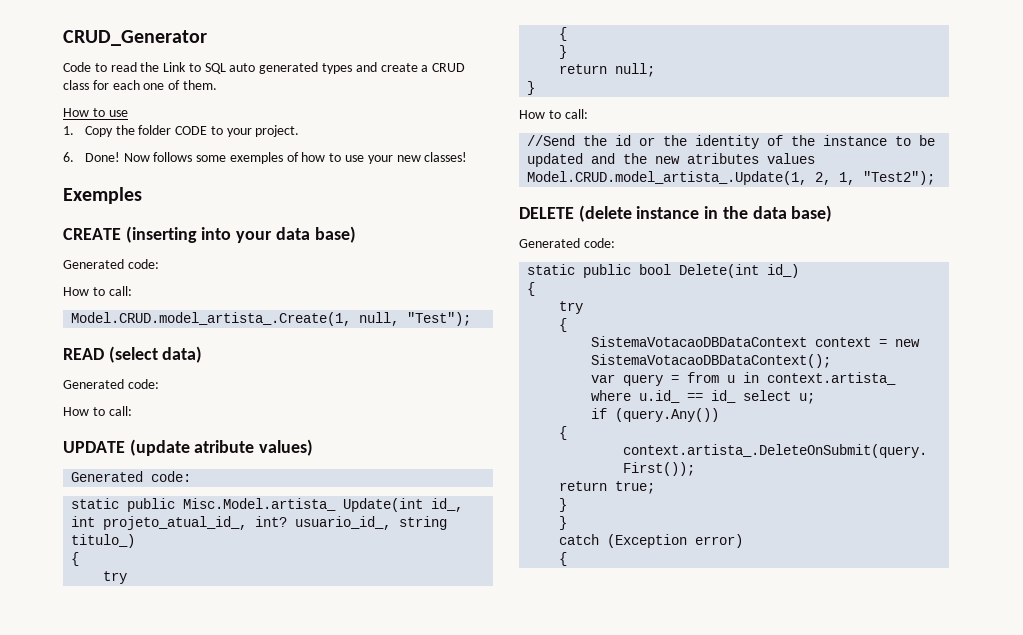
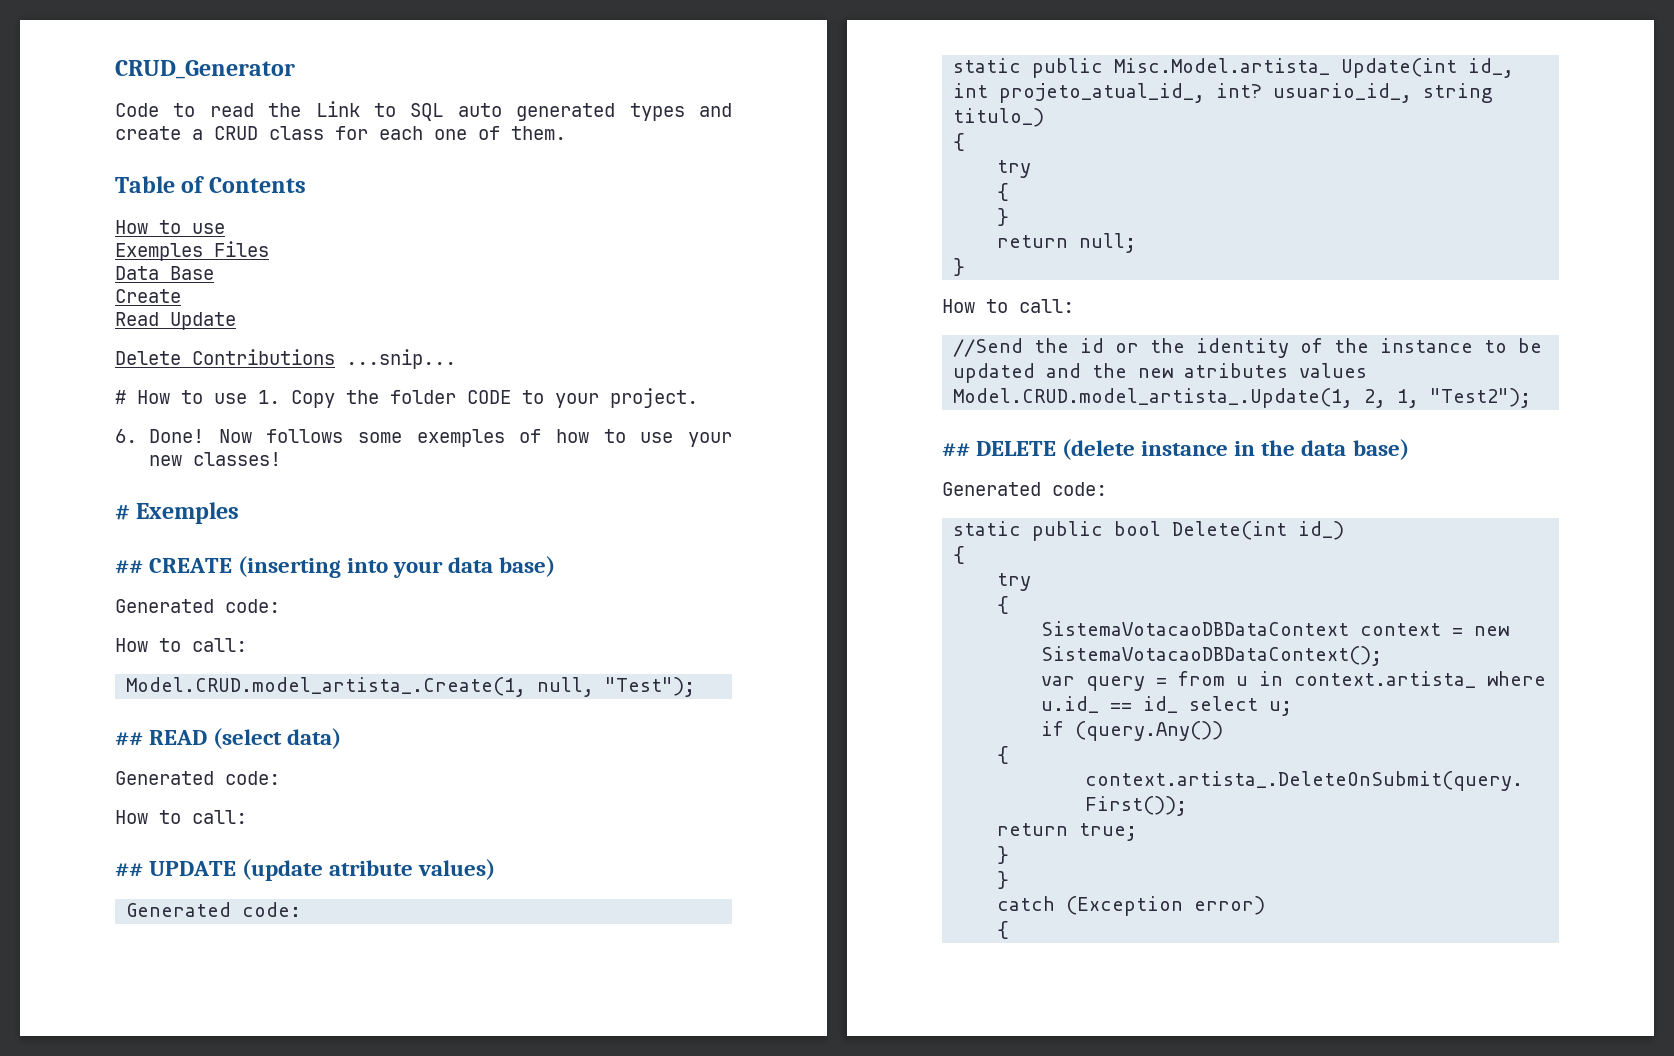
(217, 85) none -> [115,176,306,193] // Table of Contents
(128, 113) none -> [115,241,269,261] [115,266,214,280] [115,289,181,303] [115,312,236,330] [115,349,456,369] [115,390,247,404] Exemples Files // Data Base // Create // Read Update // Delete Contributions ...snip... // # How to use
(468, 157) none -> [115,504,130,520] #
(142, 195) none -> [115,560,143,574] ##
(472, 319) none -> [115,732,143,746] ##
(132, 411) none -> [115,863,143,877] ##
(936, 178) none -> [942,443,970,457] ##

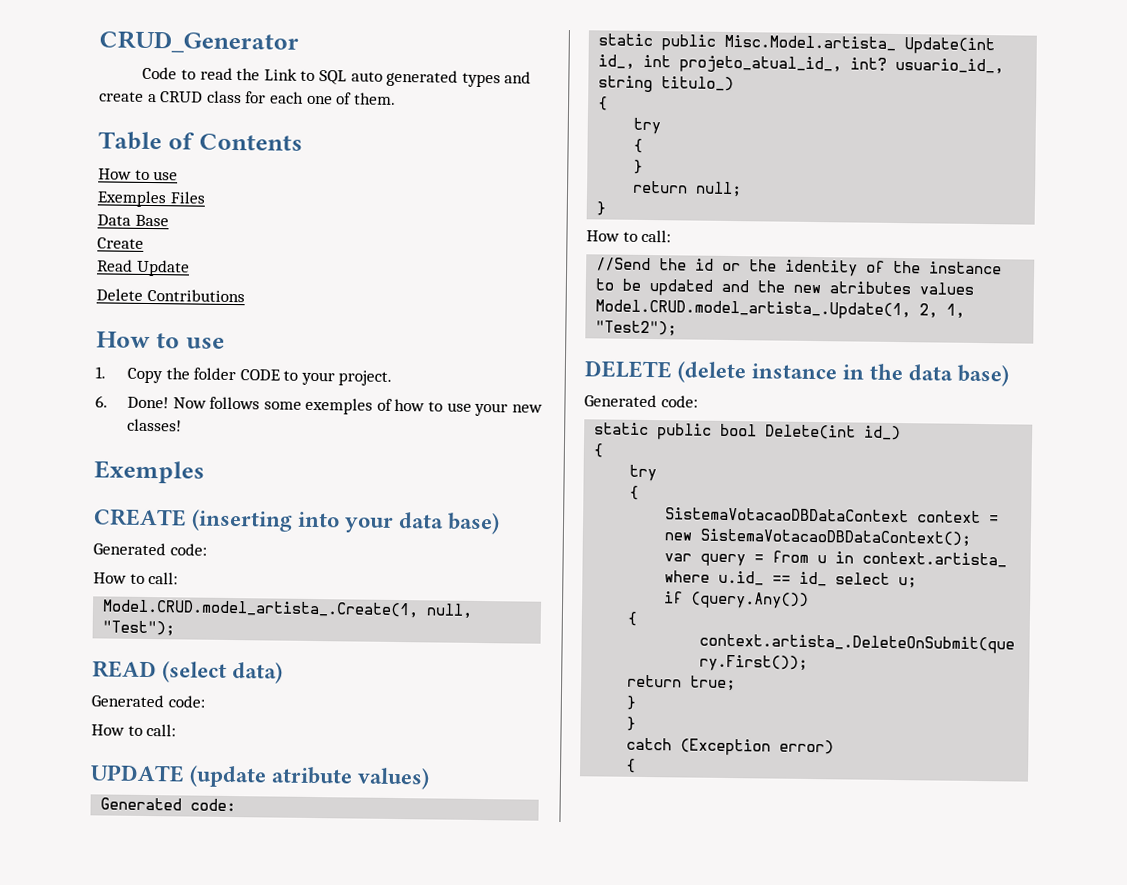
[346,349,456,369] [115,390,247,404] ...snip... // # How to use -> [96,331,225,349] // How to use //
[115,504,130,520] # -> (182, 425) none
[115,560,143,574] ## -> (205, 472) none
[115,732,143,746] ## -> (176, 628) none
[115,863,143,877] ## -> (177, 730) none
[942,443,970,457] ## -> (678, 328) none

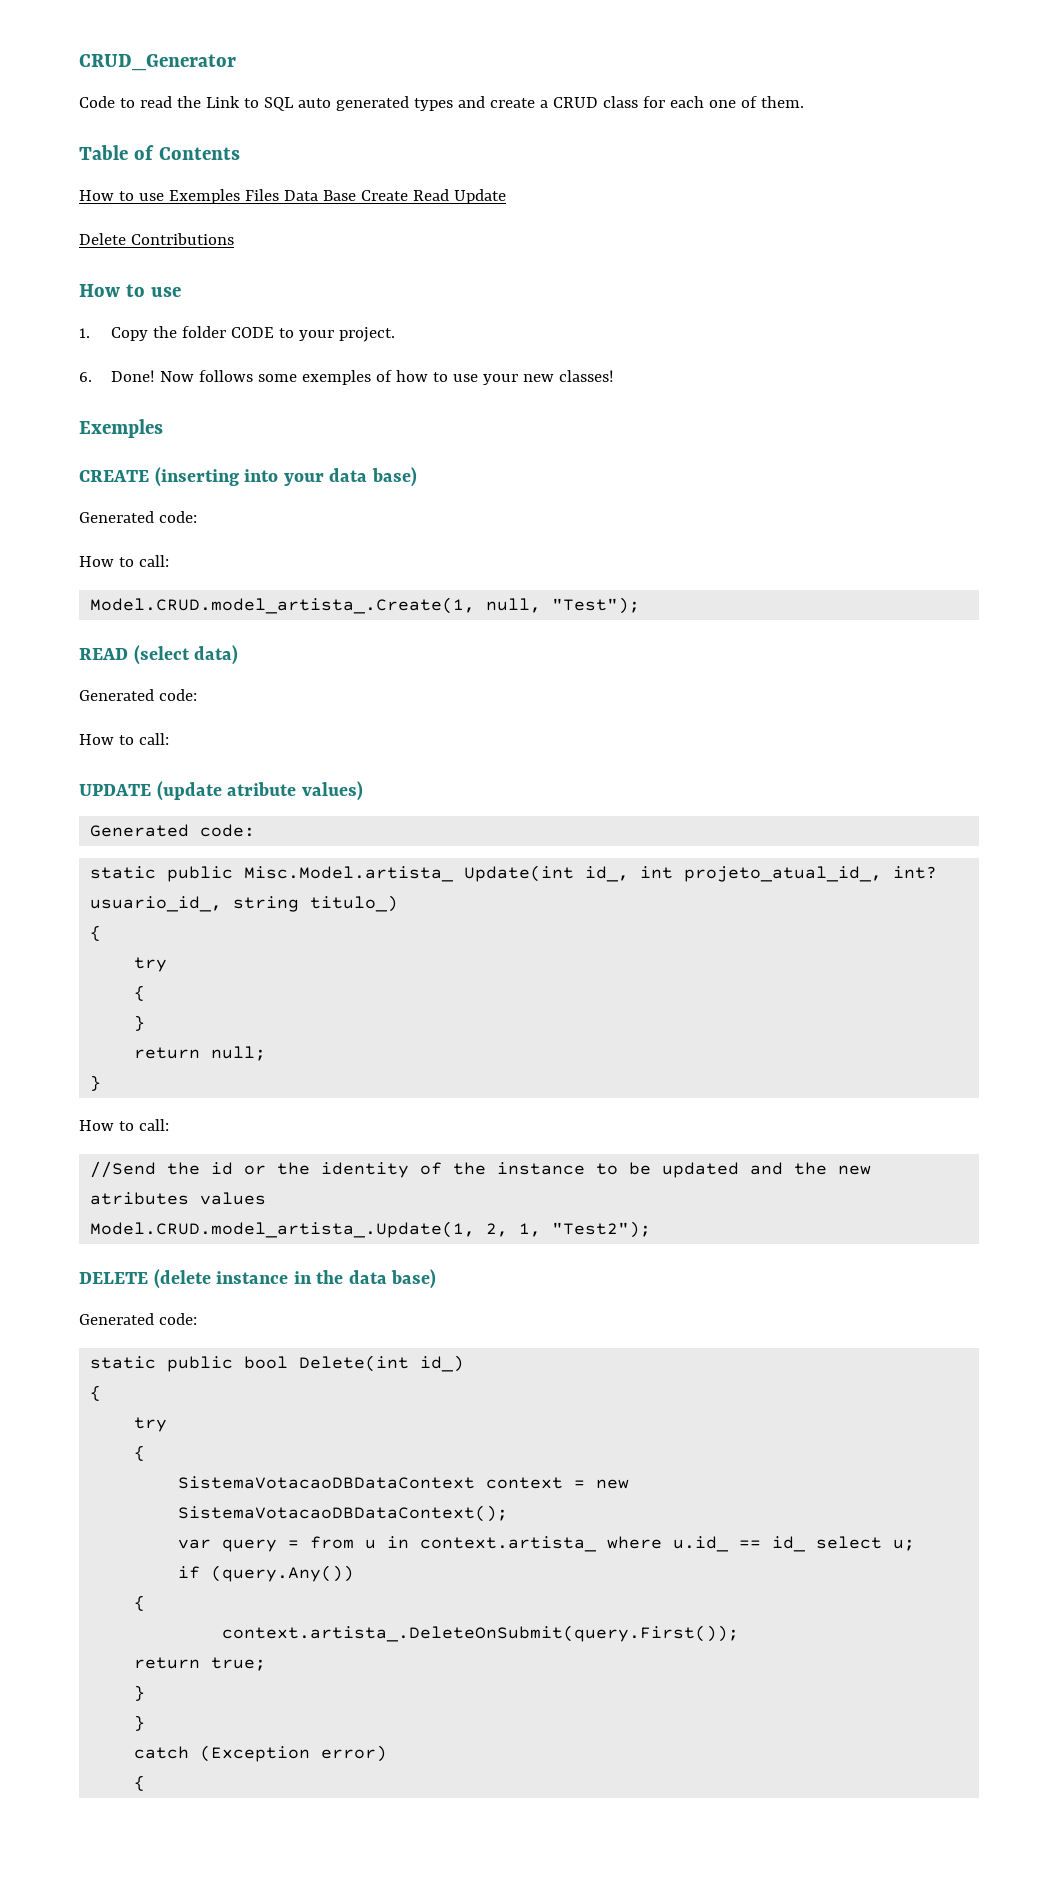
(179, 176) // -> (164, 197) none
(205, 197) // -> (279, 195) none
(169, 220) // -> (356, 195) none
(144, 243) // -> (408, 195) none

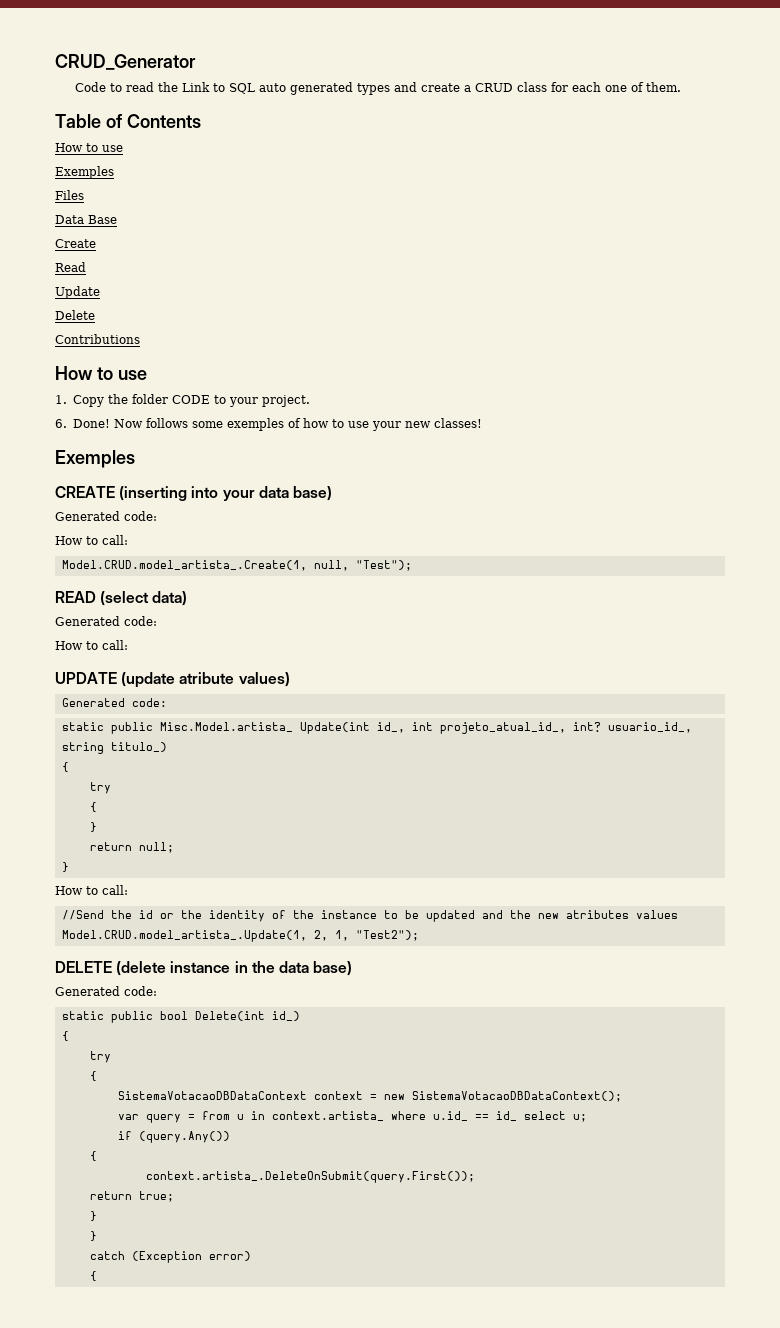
[168,189,240,204] Exemples -> [55,166,114,179] // Exemples //
(279, 195) none -> (84, 195) //
(356, 195) none -> (117, 219) //
(408, 195) none -> (96, 243) //
(449, 195) none -> (86, 267) //
(126, 239) none -> (95, 315) //

